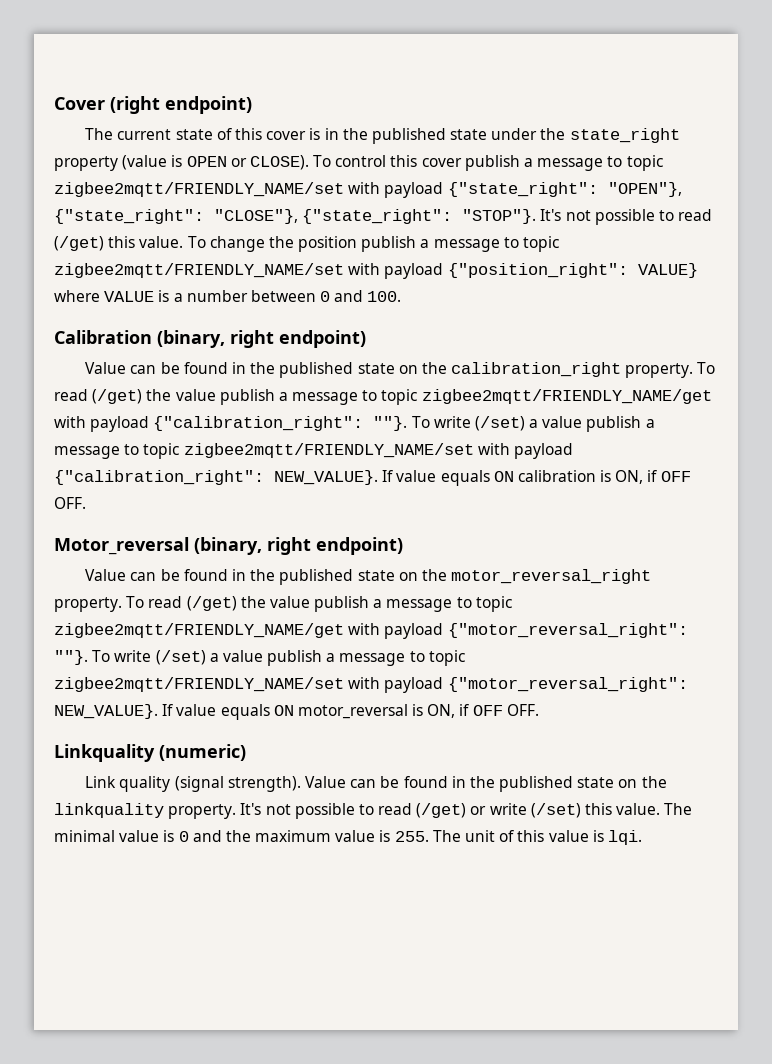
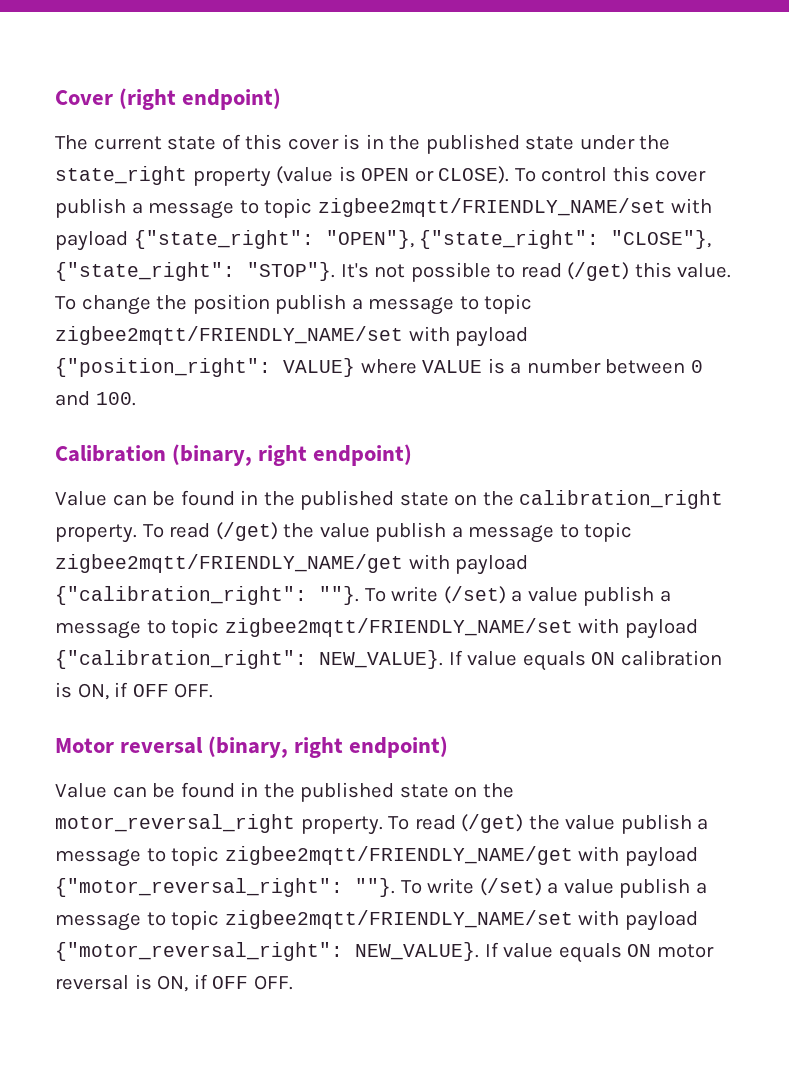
[54,537,189,555] Motor_reversal -> [55,737,204,754] Motor reversal
[297,704,539,719] [54,744,246,762] [85,776,667,792] [54,803,693,819] [54,830,642,845] motor_reversal is ON, if OFF OFF. // Linkquality (numeric) // Link quality (signal strength). Value can be found in the published state on the linkquality property. It's not possible to read (/get) or write (/set) this value. The minimal value is 0 and the maximum value is 255. The unit of this value is lqi. -> [656,944,714,958] [55,974,293,992] motor reversal is ON, if OFF OFF.

